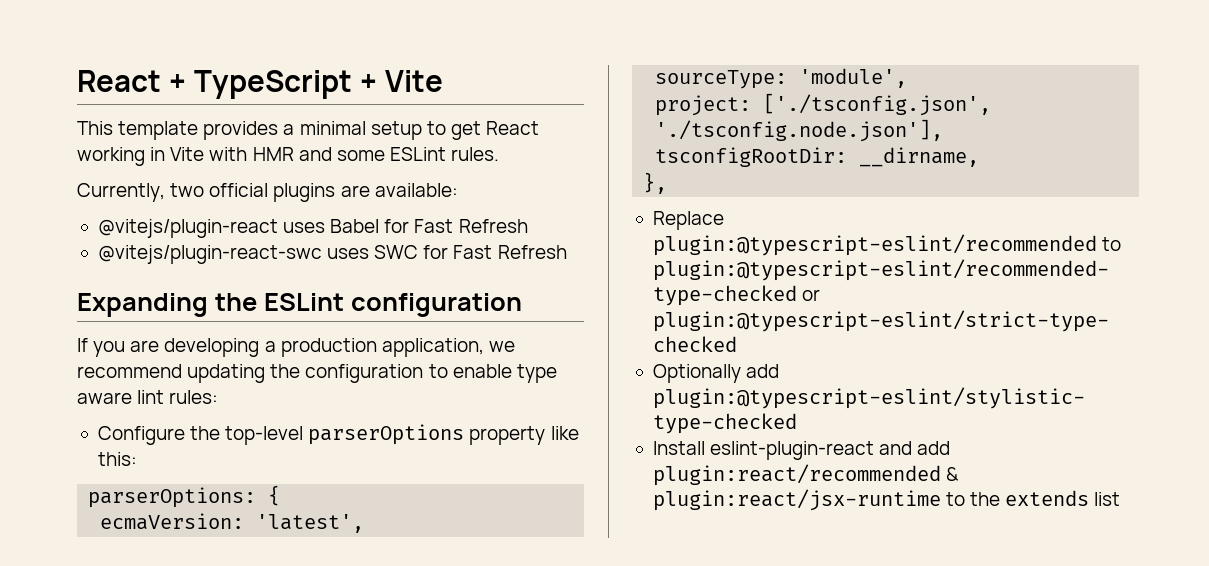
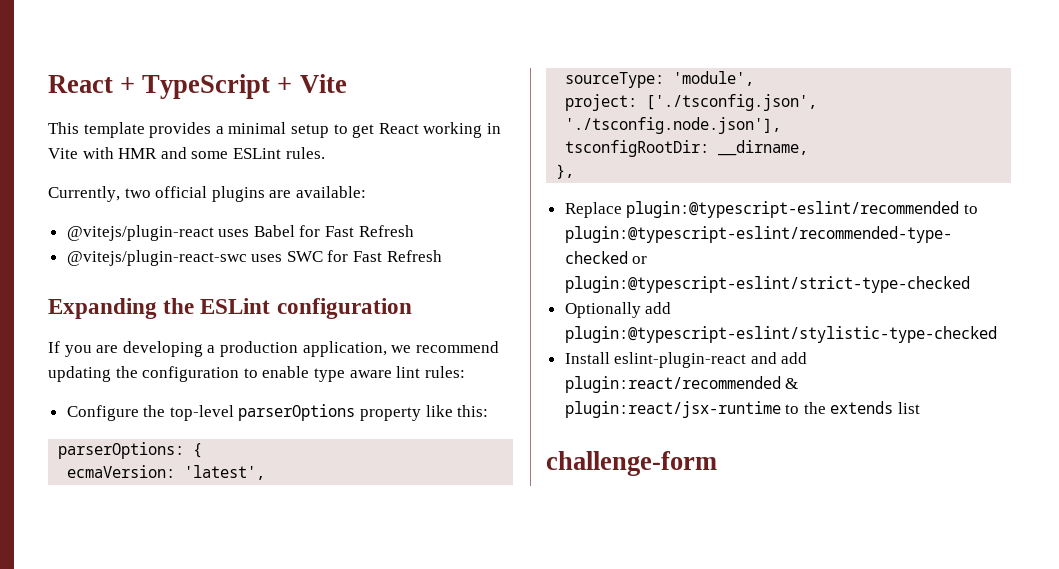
(1121, 499) none -> [546,451,717,476] // challenge-form

